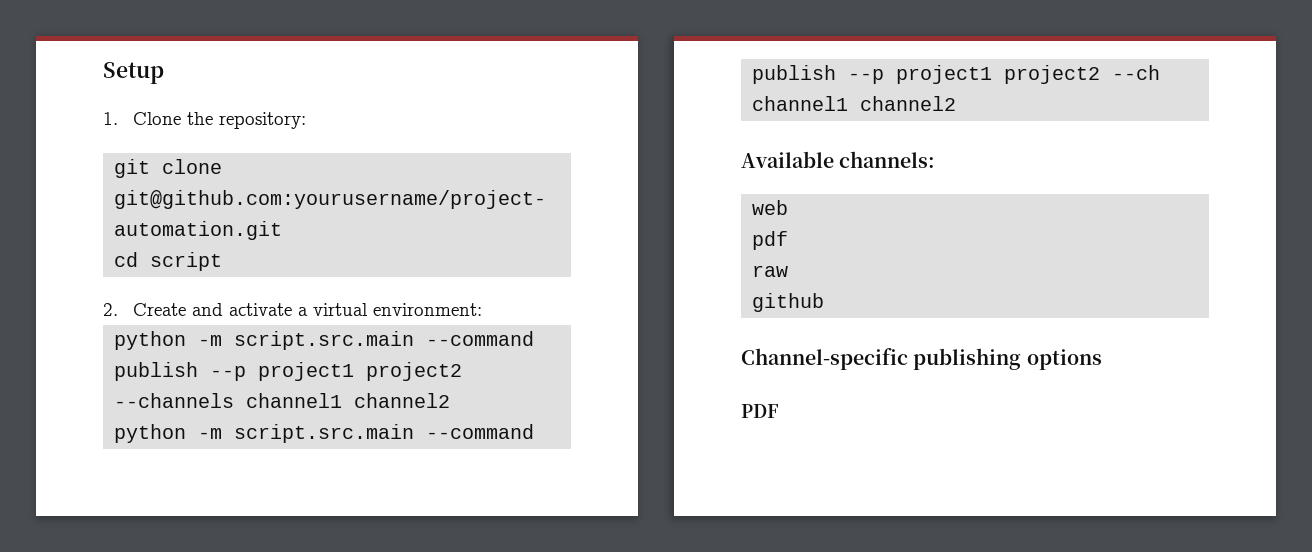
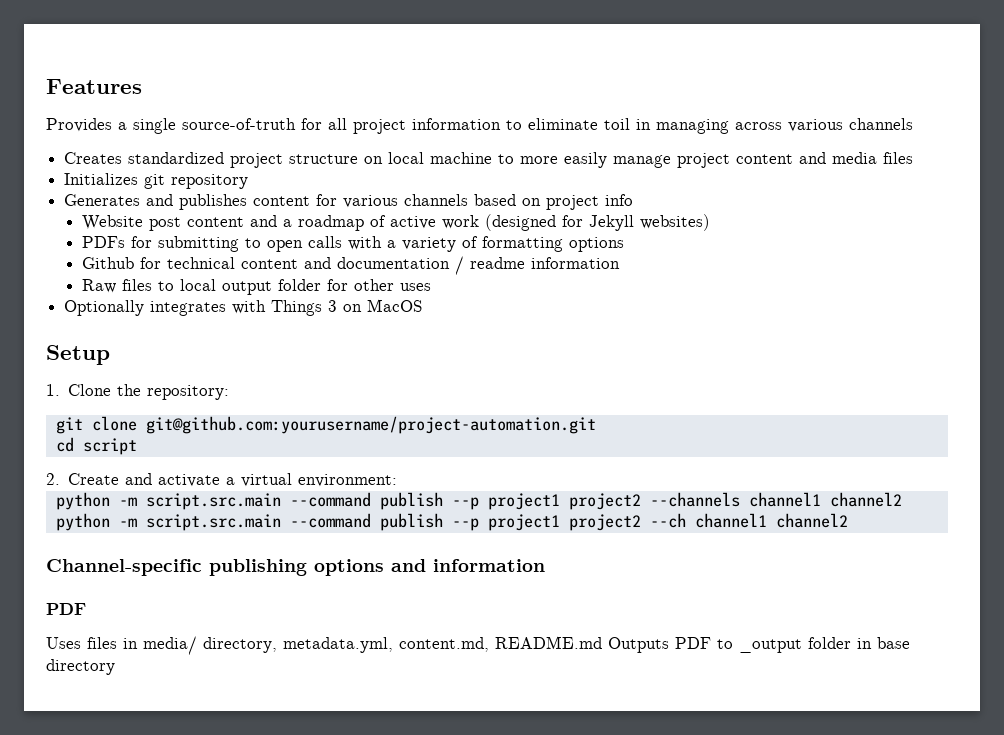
(103, 73) none -> [46,79,142,94] [46,118,913,134] [64,152,914,168] [64,173,249,189] [64,194,634,210] [82,214,711,231] [82,236,625,252] [82,256,621,275] [82,279,432,295] [64,299,423,316] Features // Provides a single source-of-truth for all project information to eliminate toil in managing across various channels // Creates standardized project structure on local machine to more easily manage project content and media files // Initializes git repository // Generates and publishes content for various channels based on project info // Website post content and a roadmap of active work (designed for Jekyll websites) // PDFs for submitting to open calls with a variety of formatting options // Github for technical content and documentation / readme information // Raw files to local output folder for other uses // Optionally integrates with Things 3 on MacOS //
[741,151,936,168] [752,200,789,215] [752,231,789,250] [752,265,789,277] [752,293,825,312] // Available channels: // web // pdf // raw // github -> (848, 520) none
[741,404,779,418] // PDF -> [391,559,545,572] [46,603,86,615] [46,636,910,655] [46,659,115,675] and information // PDF // Uses files in media/ directory, metadata.yml, content.md, README.md Outputs PDF to _output folder in base directory

